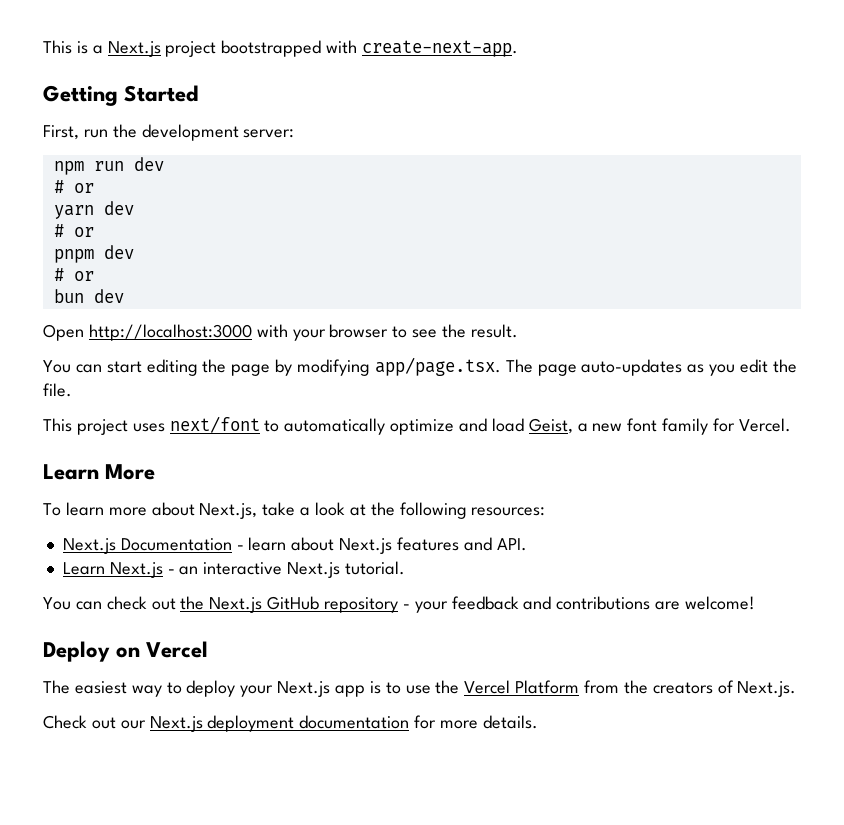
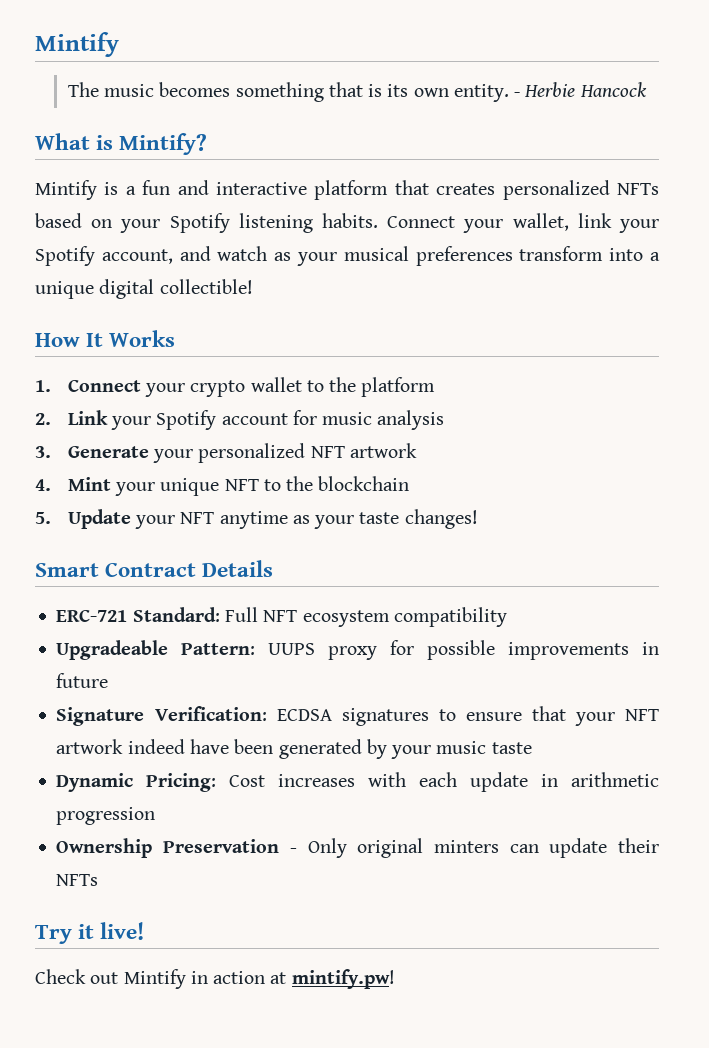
[43,40,519,57] [43,85,200,106] [43,124,295,141] [53,157,164,175] [53,180,94,193] [53,201,134,219] [53,224,94,237] [53,245,134,263] [53,268,94,281] [53,289,124,303] [43,324,518,341] [43,357,797,376] [43,383,72,397] [43,416,791,435] [43,464,156,480] [43,502,546,519] [62,537,527,554] [62,561,405,578] [43,596,756,613] [43,641,209,662] [43,680,797,697] [43,715,538,732] This is a Next.js project bootstrapped with create-next-app. // Getting Started // First, run the development server: // npm run dev // # or // yarn dev // # or // pnpm dev // # or // bun dev // Open http://localhost:3000 with your browser to see the result. // You can start editing the page by modifying app/page.tsx. The page auto-updates as you edit the file. // This project uses next/font to automatically optimize and load Geist, a new font family for Vercel. // Learn More // To learn more about Next.js, take a look at the following resources: // Next.js Documentation - learn about Next.js features and API. // Learn Next.js - an interactive Next.js tutorial. // You can check out the Next.js GitHub repository - your feedback and contributions are welcome! // Deploy on Vercel // The easiest way to deploy your Next.js app is to use the Vercel Platform from the creators of Next.js. // Check out our Next.js deployment documentation for more details. -> [35,32,119,57] [67,82,647,102] [35,133,208,155] [35,180,659,200] [35,213,659,233] [35,246,660,266] [35,279,253,299] [35,330,176,347] [35,377,436,397] [35,410,445,430] [35,443,417,463] [35,476,410,496] [35,509,478,529] [35,560,274,577] [56,607,507,627] [56,640,659,660] [56,673,109,688] [56,706,660,726] [56,739,532,759] [56,772,660,792] [56,807,156,825] [56,838,660,858] [56,874,99,886] [35,922,145,944] [35,969,395,989] Mintify // The music becomes something that is its own entity. - Herbie Hancock // What is Mintify? // Mintify is a fun and interactive platform that creates personalized NFTs based on your Spotify listening habits. Connect your wallet, link your Spotify account, and watch as your musical preferences transform into a unique digital collectible! // How It Works // 1. Connect your crypto wallet to the platform // 2. Link your Spotify account for music analysis // 3. Generate your personalized NFT artwork // 4. Mint your unique NFT to the blockchain // 5. Update your NFT anytime as your taste changes! // Smart Contract Details // ERC-721 Standard: Full NFT ecosystem compatibility // Upgradeable Pattern: UUPS proxy for possible improvements in future // Signature Verification: ECDSA signatures to ensure that your NFT artwork indeed have been generated by your music taste // Dynamic Pricing: Cost increases with each update in arithmetic progression // Ownership Preservation - Only original minters can update their NFTs // Try it live! // Check out Mintify in action at mintify.pw!

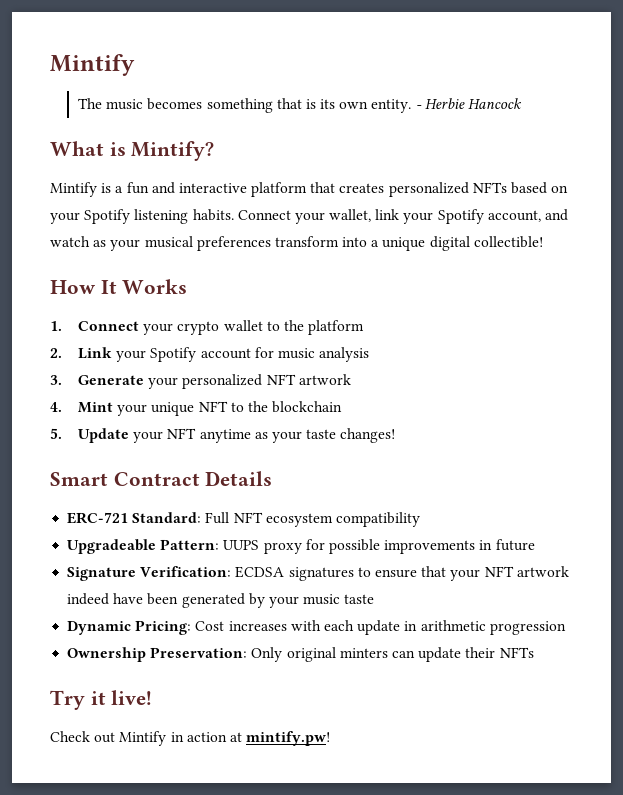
[163,839,297,853] Preservation - -> [150,647,248,658] Preservation:

